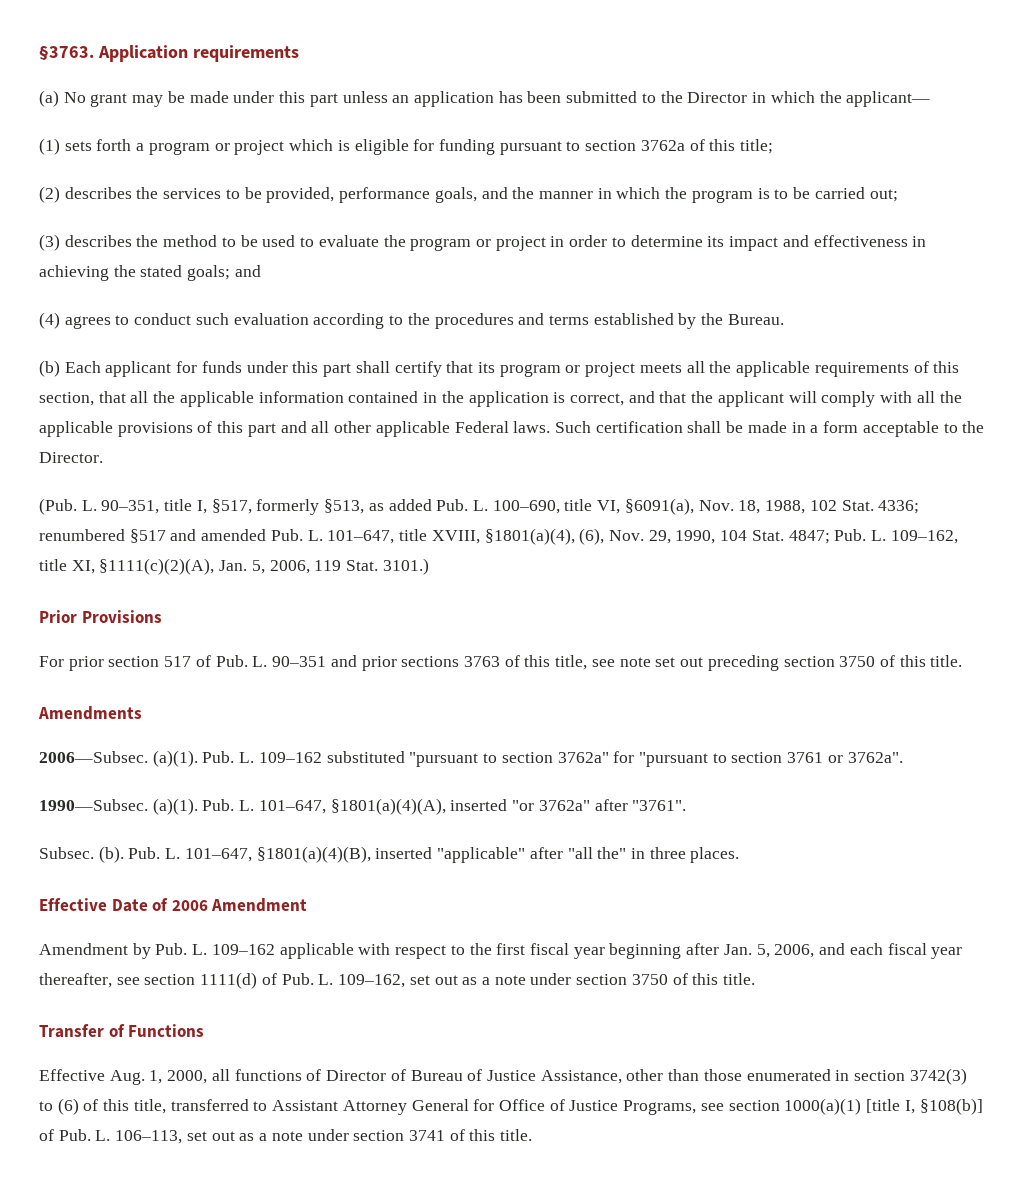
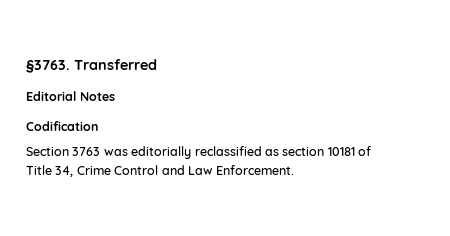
[97,45,299,62] [39,90,931,107] [39,138,774,155] [39,186,898,203] [39,234,927,251] [39,265,261,281] [39,312,784,329] [39,360,960,377] [39,391,962,407] [39,421,985,437] [39,452,103,463] [39,498,920,515] [39,528,958,545] [39,558,429,575] [39,610,162,623] [39,655,963,671] [38,706,142,720] [39,750,903,767] [39,798,687,815] [39,846,740,863] [39,898,308,912] [39,943,963,959] [39,972,756,989] [39,1024,205,1038] [39,1068,967,1085] [39,1098,983,1115] [39,1129,533,1144] Application requirements // (a) No grant may be made under this part unless an application has been submitted to the Director in which the applicant— // (1) sets forth a program or project which is eligible for funding pursuant to section 3762a of this title; // (2) describes the services to be provided, performance goals, and the manner in which the program is to be carried out; // (3) describes the method to be used to evaluate the program or project in order to determine its impact and effectiveness in achieving the stated goals; and // (4) agrees to conduct such evaluation according to the procedures and terms established by the Bureau. // (b) Each applicant for funds under this part shall certify that its program or project meets all the applicable requirements of this section, that all the applicable information contained in the application is correct, and that the applicant will comply with all the applicable provisions of this part and all other applicable Federal laws. Such certification shall be made in a form acceptable to the Director. // (Pub. L. 90–351, title I, §517, formerly §513, as added Pub. L. 100–690, title VI, §6091(a), Nov. 18, 1988, 102 Stat. 4336; renumbered §517 and amended Pub. L. 101–647, title XVIII, §1801(a)(4), (6), Nov. 29, 1990, 104 Stat. 4847; Pub. L. 109–162, title XI, §1111(c)(2)(A), Jan. 5, 2006, 119 Stat. 3101.) // Prior Provisions // For prior section 517 of Pub. L. 90–351 and prior sections 3763 of this title, see note set out preceding section 3750 of this title. // Amendments // 2006—Subsec. (a)(1). Pub. L. 109–162 substituted "pursuant to section 3762a" for "pursuant to section 3761 or 3762a". // 1990—Subsec. (a)(1). Pub. L. 101–647, §1801(a)(4)(A), inserted "or 3762a" after "3761". // Subsec. (b). Pub. L. 101–647, §1801(a)(4)(B), inserted "applicable" after "all the" in three places. // Effective Date of 2006 Amendment // Amendment by Pub. L. 109–162 applicable with respect to the first fiscal year beginning after Jan. 5, 2006, and each fiscal year thereafter, see section 1111(d) of Pub. L. 109–162, set out as a note under section 3750 of this title. // Transfer of Functions // Effective Aug. 1, 2000, all functions of Director of Bureau of Justice Assistance, other than those enumerated in section 3742(3) to (6) of this title, transferred to Assistant Attorney General for Office of Justice Programs, see section 1000(a)(1) [title I, §108(b)] of Pub. L. 106–113, set out as a note under section 3741 of this title. -> [74,59,157,70] [26,91,115,101] [26,121,98,131] [26,146,371,159] [26,165,295,177] Transferred // Editorial Notes // Codification // Section 3763 was editorially reclassified as section 10181 of Title 34, Crime Control and Law Enforcement.

